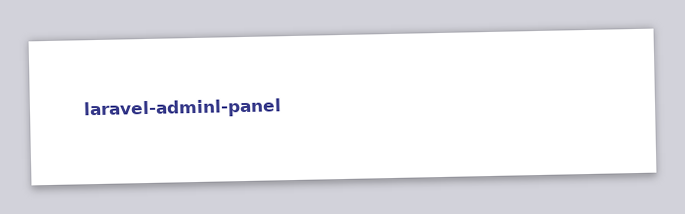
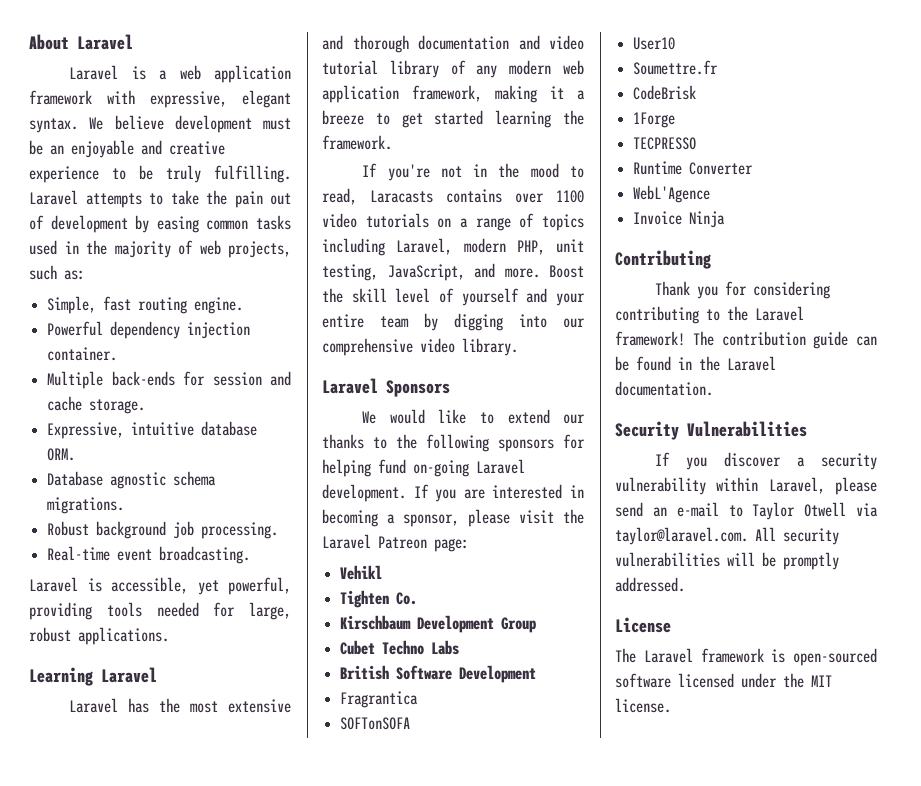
[83,98,282,120] laravel-adminl-panel -> [29,34,133,50] [69,65,291,83] [29,90,291,108] [29,115,291,133] [29,140,225,158] [29,165,291,183] [29,190,291,208] [29,215,291,233] [29,240,291,258] [29,265,85,280] [47,296,244,314] [47,321,251,339] [47,347,118,361] [47,371,291,389] [47,396,146,414] [47,421,258,439] [47,448,76,461] [47,471,217,489] [47,497,125,514] [47,521,279,539] [47,546,251,564] [29,577,291,595] [29,602,291,620] [29,627,169,645] [29,667,157,686] [69,698,291,713] [322,35,584,53] [322,60,584,78] [322,85,585,103] [322,110,584,128] [322,135,392,150] [362,163,584,181] [322,188,584,205] [322,213,584,231] [322,238,584,256] [322,263,584,281] [322,288,585,306] [322,313,585,331] [322,338,518,356] [322,378,450,397] [362,409,585,424] [322,434,585,452] [322,459,525,477] [322,484,584,502] [322,509,584,527] [322,534,469,552] [340,565,383,580] [340,590,418,608] [340,615,537,633] [340,640,460,655] [340,665,537,683] [340,691,419,708] [340,717,411,730] [633,37,676,50] [633,60,719,75] [633,85,697,100] [633,112,676,128] [633,137,697,150] [633,161,754,175] [633,185,711,203] [633,211,726,228] [615,250,711,269] [655,281,831,299] [615,306,804,324] [615,331,877,349] [615,356,776,371] [615,381,713,396] [615,421,807,440] [655,452,877,470] [615,477,877,495] [615,502,878,520] [615,527,839,545] [615,552,839,570] [615,577,685,592] [615,617,671,633] [615,648,877,666] [615,673,832,688] [615,698,671,713] About Laravel // Laravel is a web application framework with expressive, elegant syntax. We believe development must be an enjoyable and creative experience to be truly fulfilling. Laravel attempts to take the pain out of development by easing common tasks used in the majority of web projects, such as: // Simple, fast routing engine. // Powerful dependency injection container. // Multiple back-ends for session and cache storage. // Expressive, intuitive database ORM. // Database agnostic schema migrations. // Robust background job processing. // Real-time event broadcasting. // Laravel is accessible, yet powerful, providing tools needed for large, robust applications. // Learning Laravel // Laravel has the most extensive and thorough documentation and video tutorial library of any modern web application framework, making it a breeze to get started learning the framework. // If you're not in the mood to read, Laracasts contains over 1100 video tutorials on a range of topics including Laravel, modern PHP, unit testing, JavaScript, and more. Boost the skill level of yourself and your entire team by digging into our comprehensive video library. // Laravel Sponsors // We would like to extend our thanks to the following sponsors for helping fund on-going Laravel development. If you are interested in becoming a sponsor, please visit the Laravel Patreon page: // Vehikl // Tighten Co. // Kirschbaum Development Group // Cubet Techno Labs // British Software Development // Fragrantica // SOFTonSOFA // User10 // Soumettre.fr // CodeBrisk // 1Forge // TECPRESSO // Runtime Converter // WebL'Agence // Invoice Ninja // Contributing // Thank you for considering contributing to the Laravel framework! The contribution guide can be found in the Laravel documentation. // Security Vulnerabilities // If you discover a security vulnerability within Laravel, please send an e-mail to Taylor Otwell via taylor@laravel.com. All security vulnerabilities will be promptly addressed. // License // The Laravel framework is open-sourced software licensed under the MIT license.

